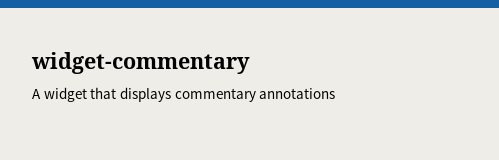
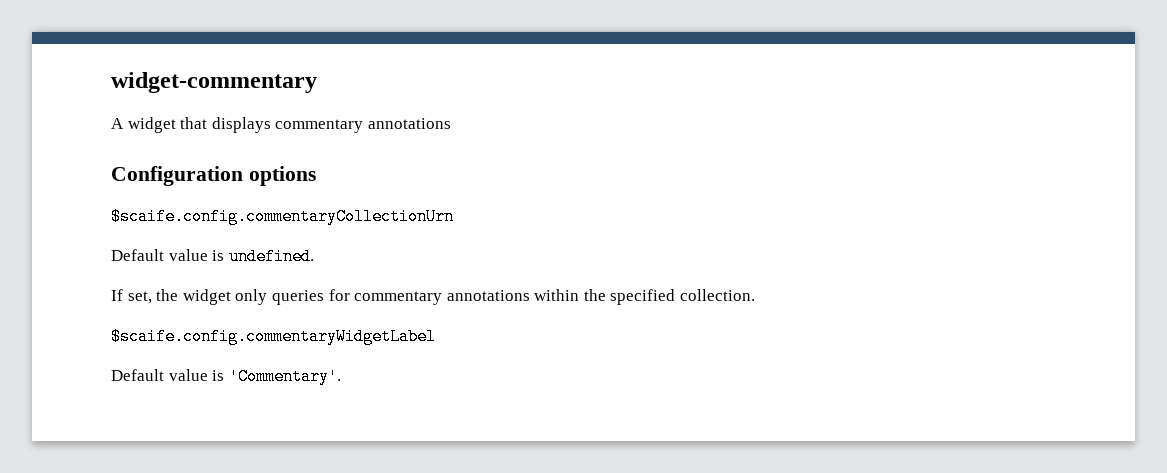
(336, 93) none -> [111,166,316,186] [111,208,454,225] [111,248,314,265] [111,289,756,305] [111,328,436,345] [111,368,341,385] // Configuration options // $scaife.config.commentaryCollectionUrn // Default value is undefined. // If set, the widget only queries for commentary annotations within the specified collection. // $scaife.config.commentaryWidgetLabel // Default value is 'Commentary'.

